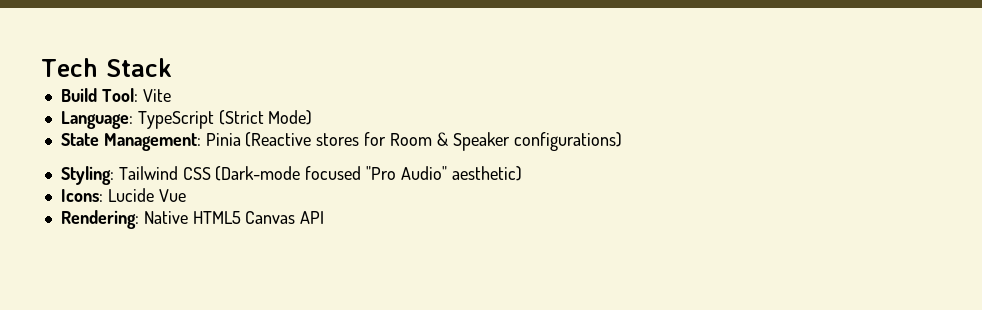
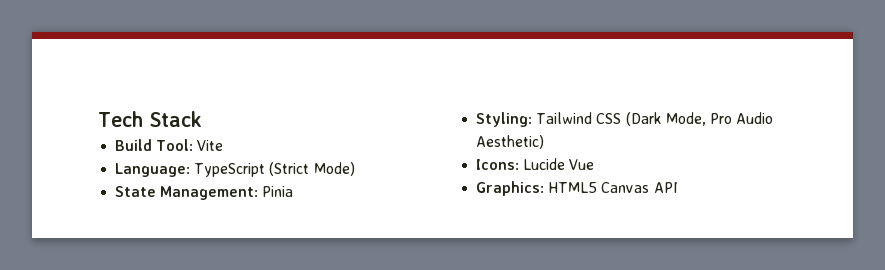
[245,132,622,151] [60,166,522,185] (Reactive stores for Room & Speaker configurations) // Styling: Tailwind CSS (Dark-mode focused "Pro Audio" aesthetic) -> [476,112,774,127] [476,135,545,149] // Styling: Tailwind CSS (Dark Mode, Pro Audio Aesthetic)
[60,210,188,229] Rendering: Native -> [476,181,545,196] Graphics:

